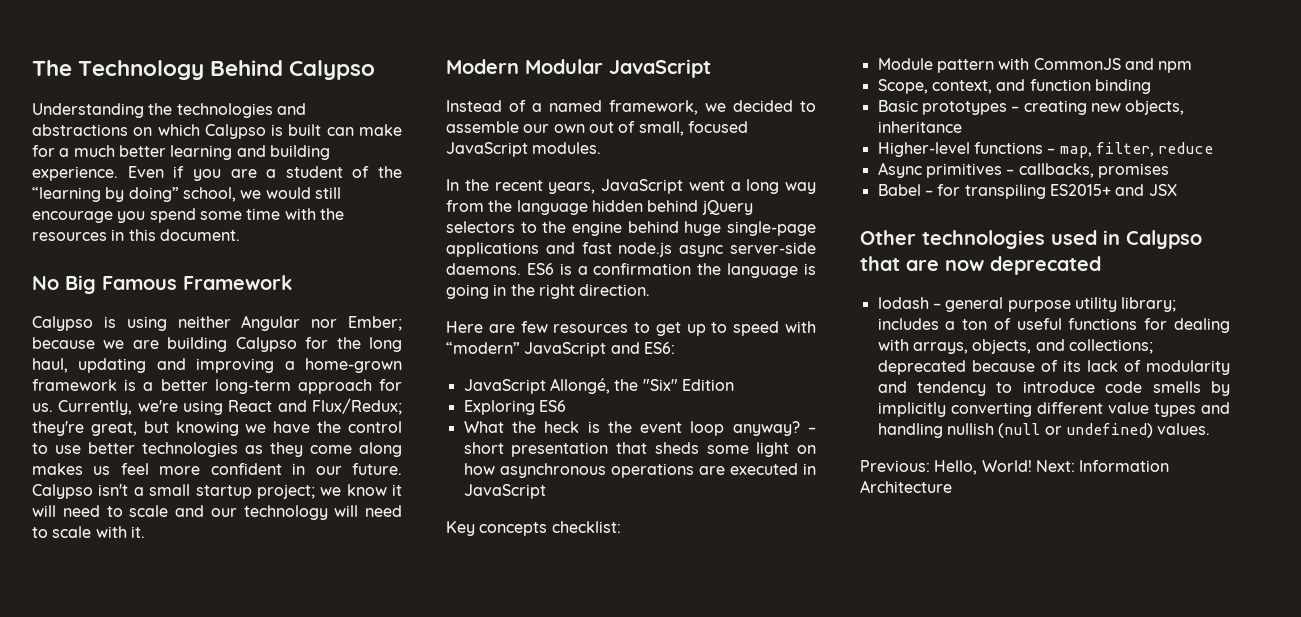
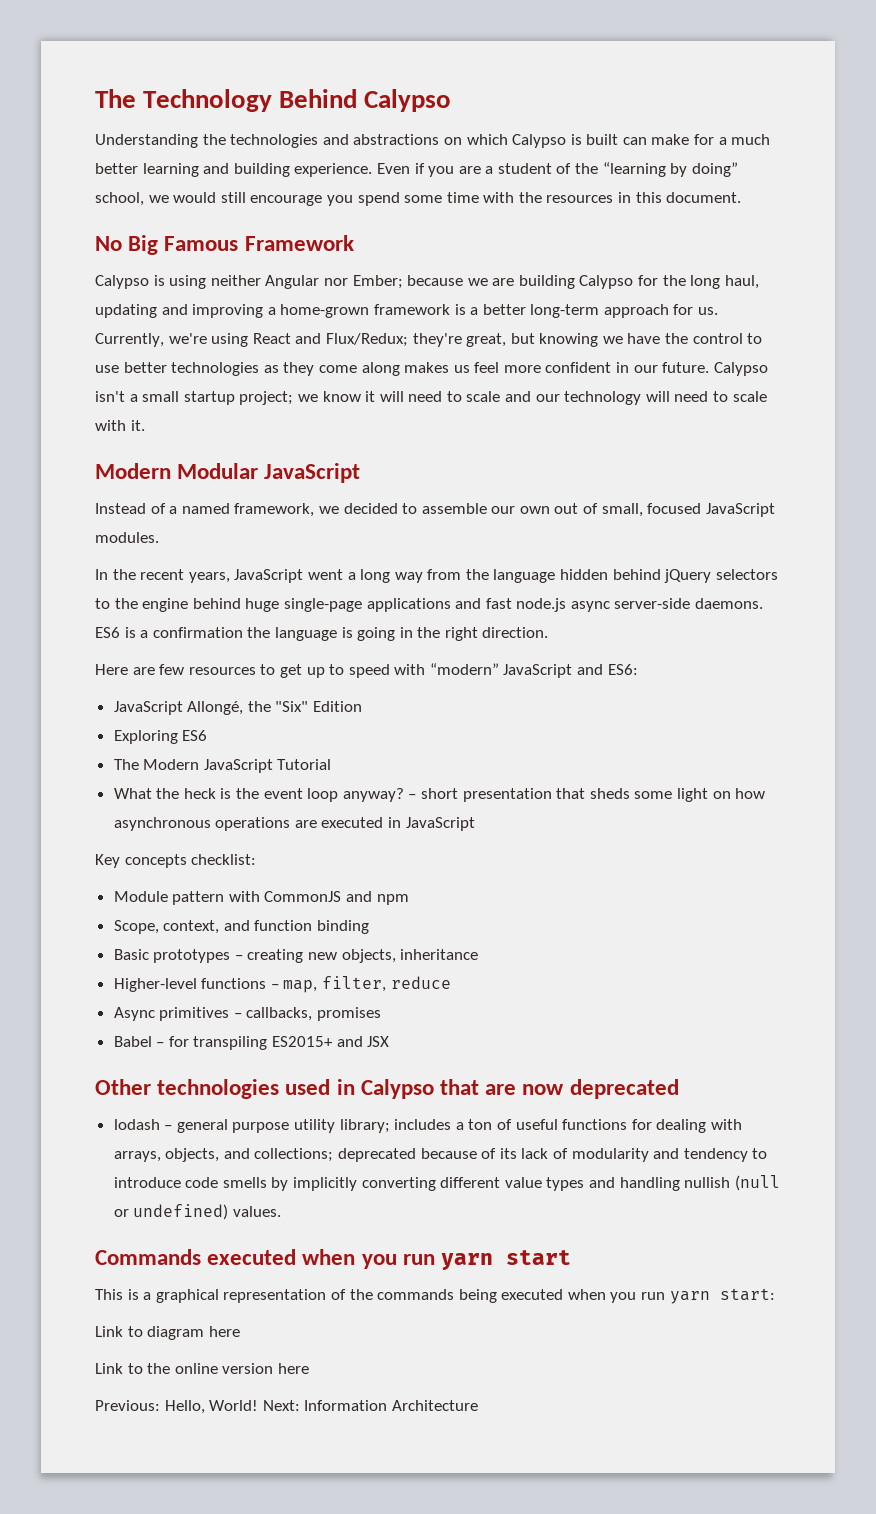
(566, 406) none -> [113,759,332,773] // The Modern JavaScript Tutorial
(1211, 429) none -> [95,1249,572,1270] [95,1288,775,1304] [95,1326,240,1340] [95,1363,309,1374] // Commands executed when you run yarn start // This is a graphical representation of the commands being executed when you run yarn start: // Link to diagram here // Link to the online version here

